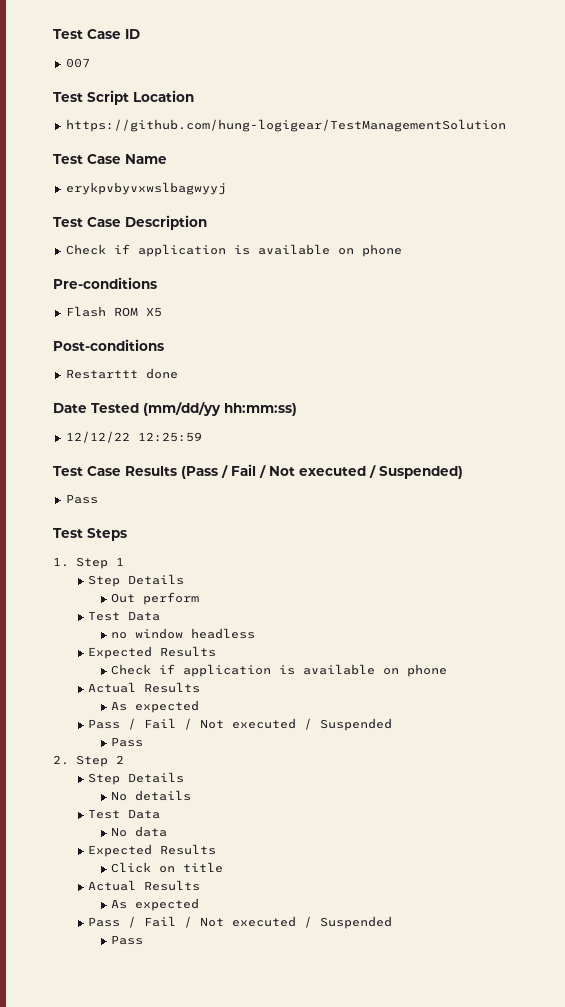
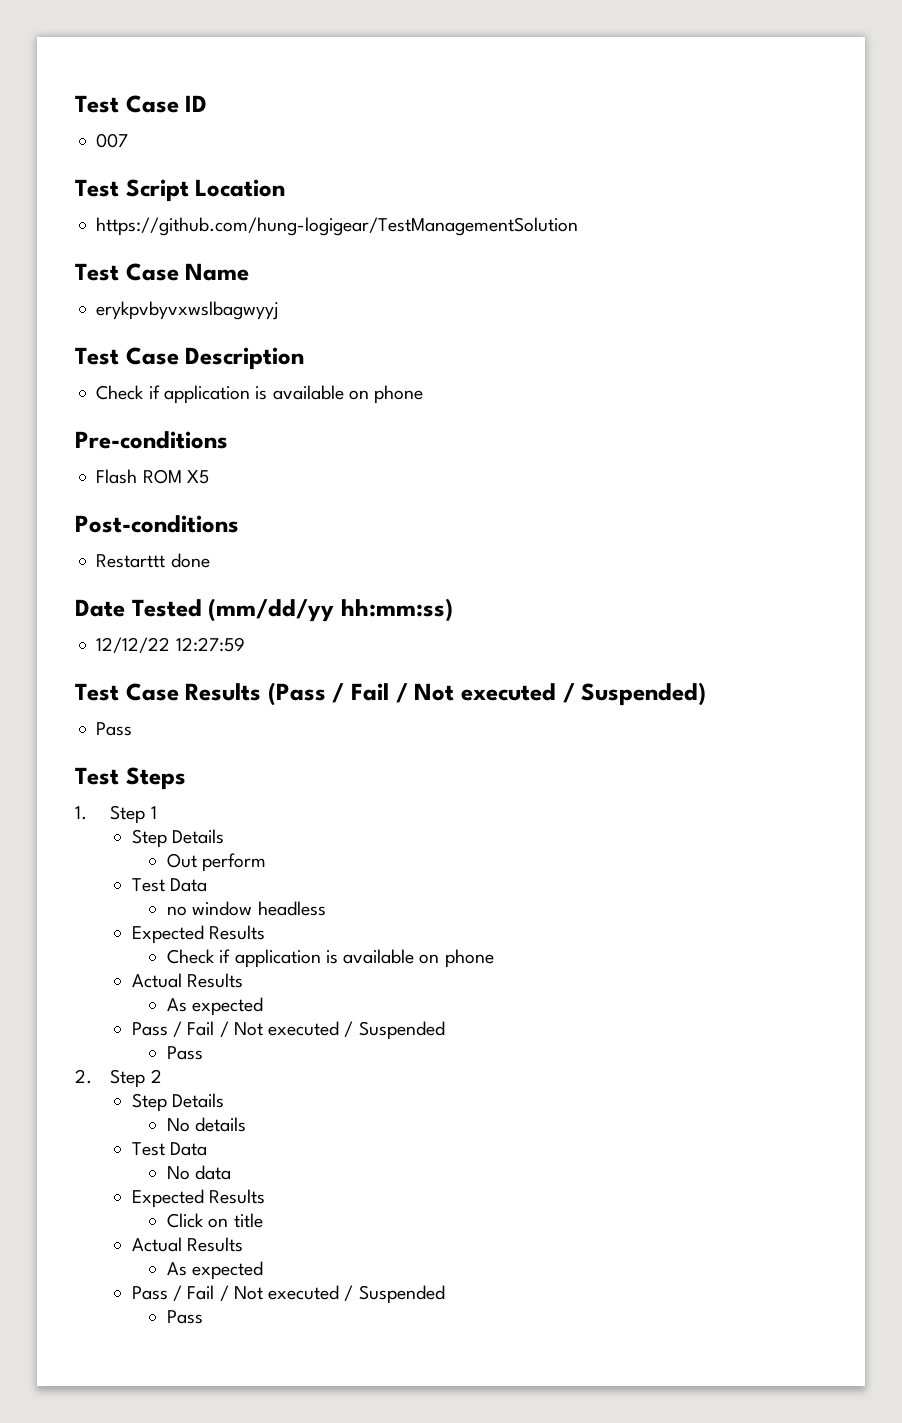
[137,432,202,442] 12:25:59 -> [175,637,245,652] 12:27:59

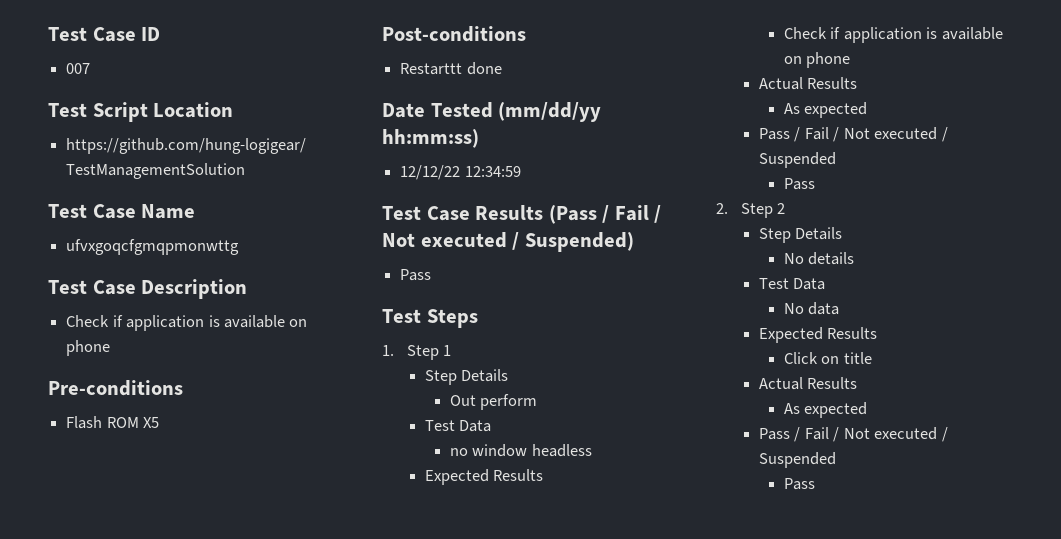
[96,301,280,320] erykpvbyvxwslbagwyyj -> [66,239,240,255] ufvxgoqcfgmqpmonwttg
[175,637,245,652] 12:27:59 -> [464,166,521,177] 12:34:59

